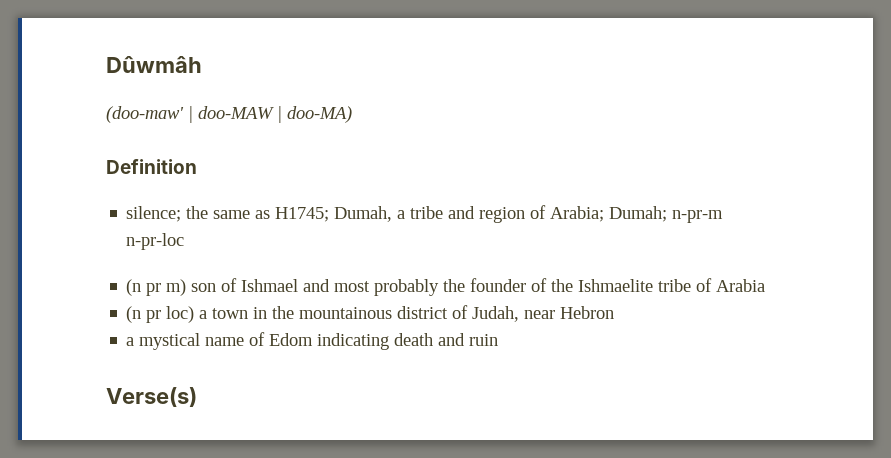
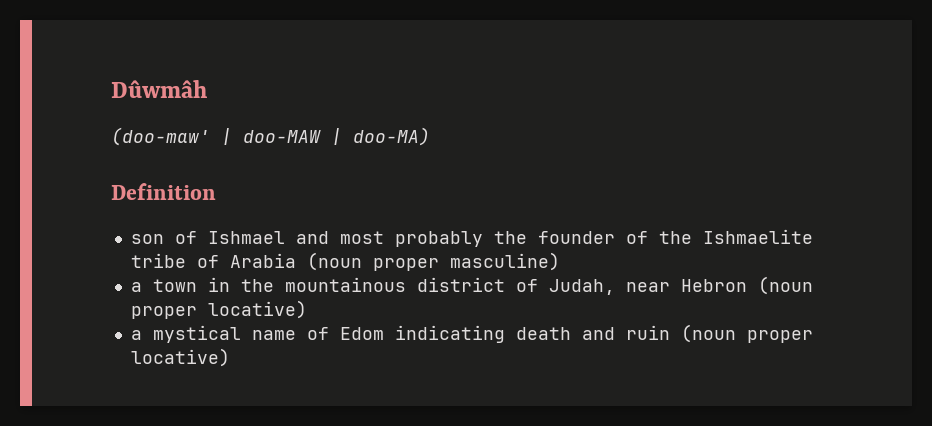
[126,205,724,223] [126,233,185,250] [126,279,187,296] silence; the same as H1745; Dumah, a tribe and region of Arabia; Dumah; n-pr-m n-pr-loc // (n pr m) -> (216, 191) none
[126,306,195,323] // (n pr loc) -> [306,252,560,271] (noun proper masculine) //
(615, 312) none -> [757,276,813,295] [130,300,307,319] (noun proper locative)
[106,387,197,407] // Verse(s) -> [680,324,813,343] [130,348,230,367] (noun proper locative)

